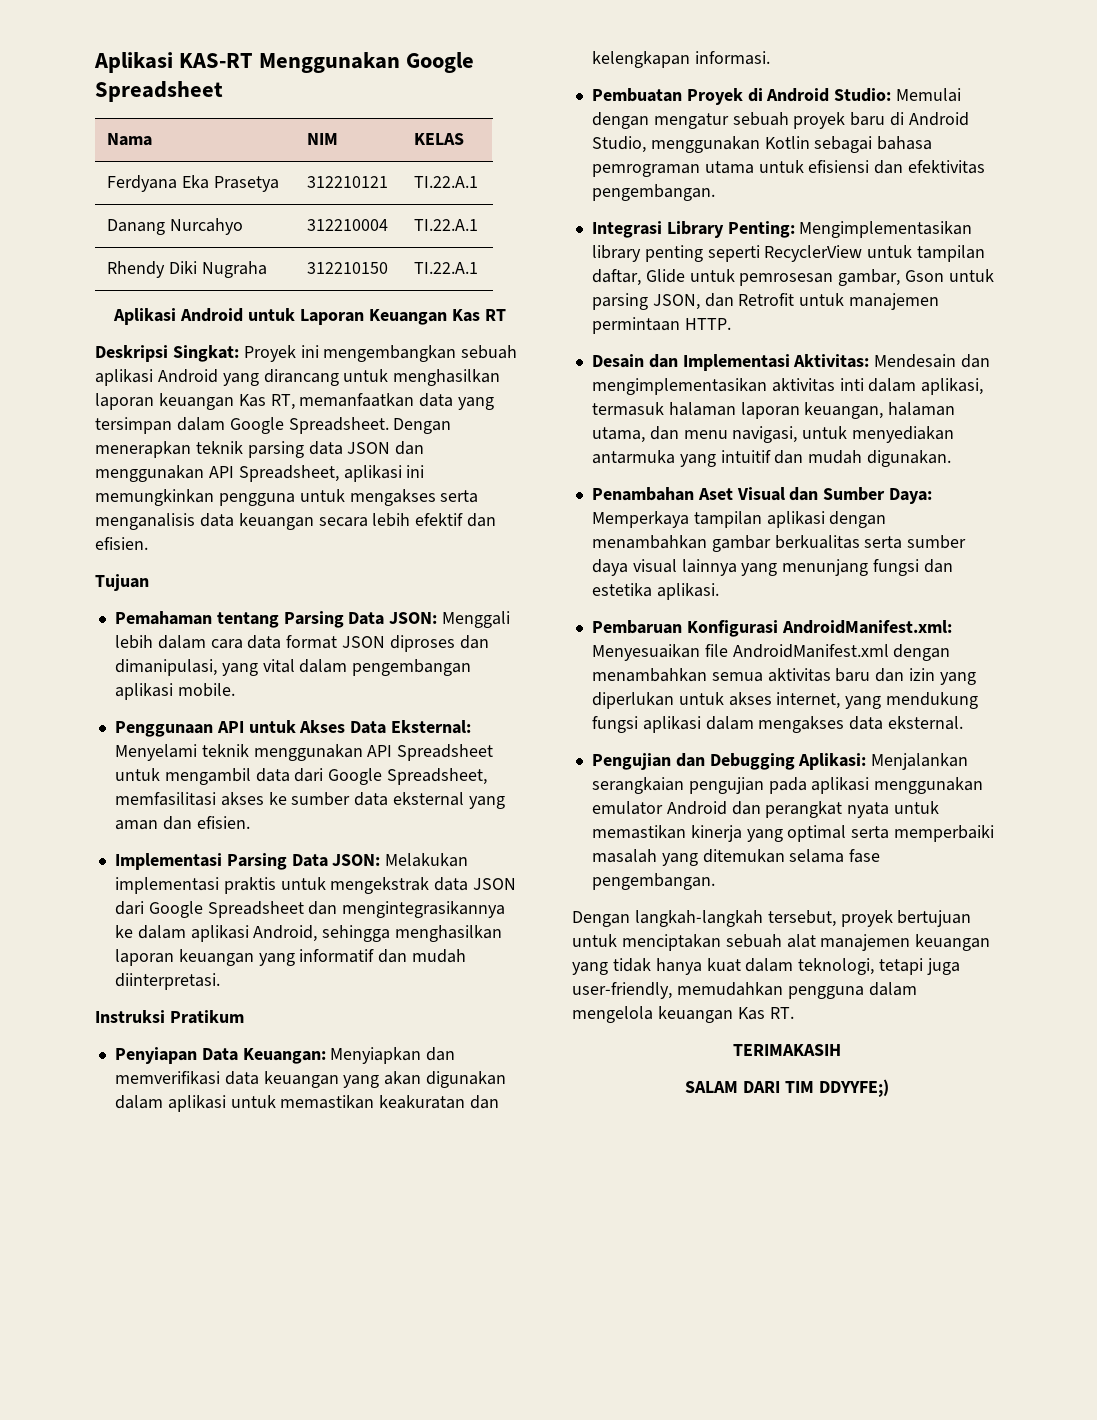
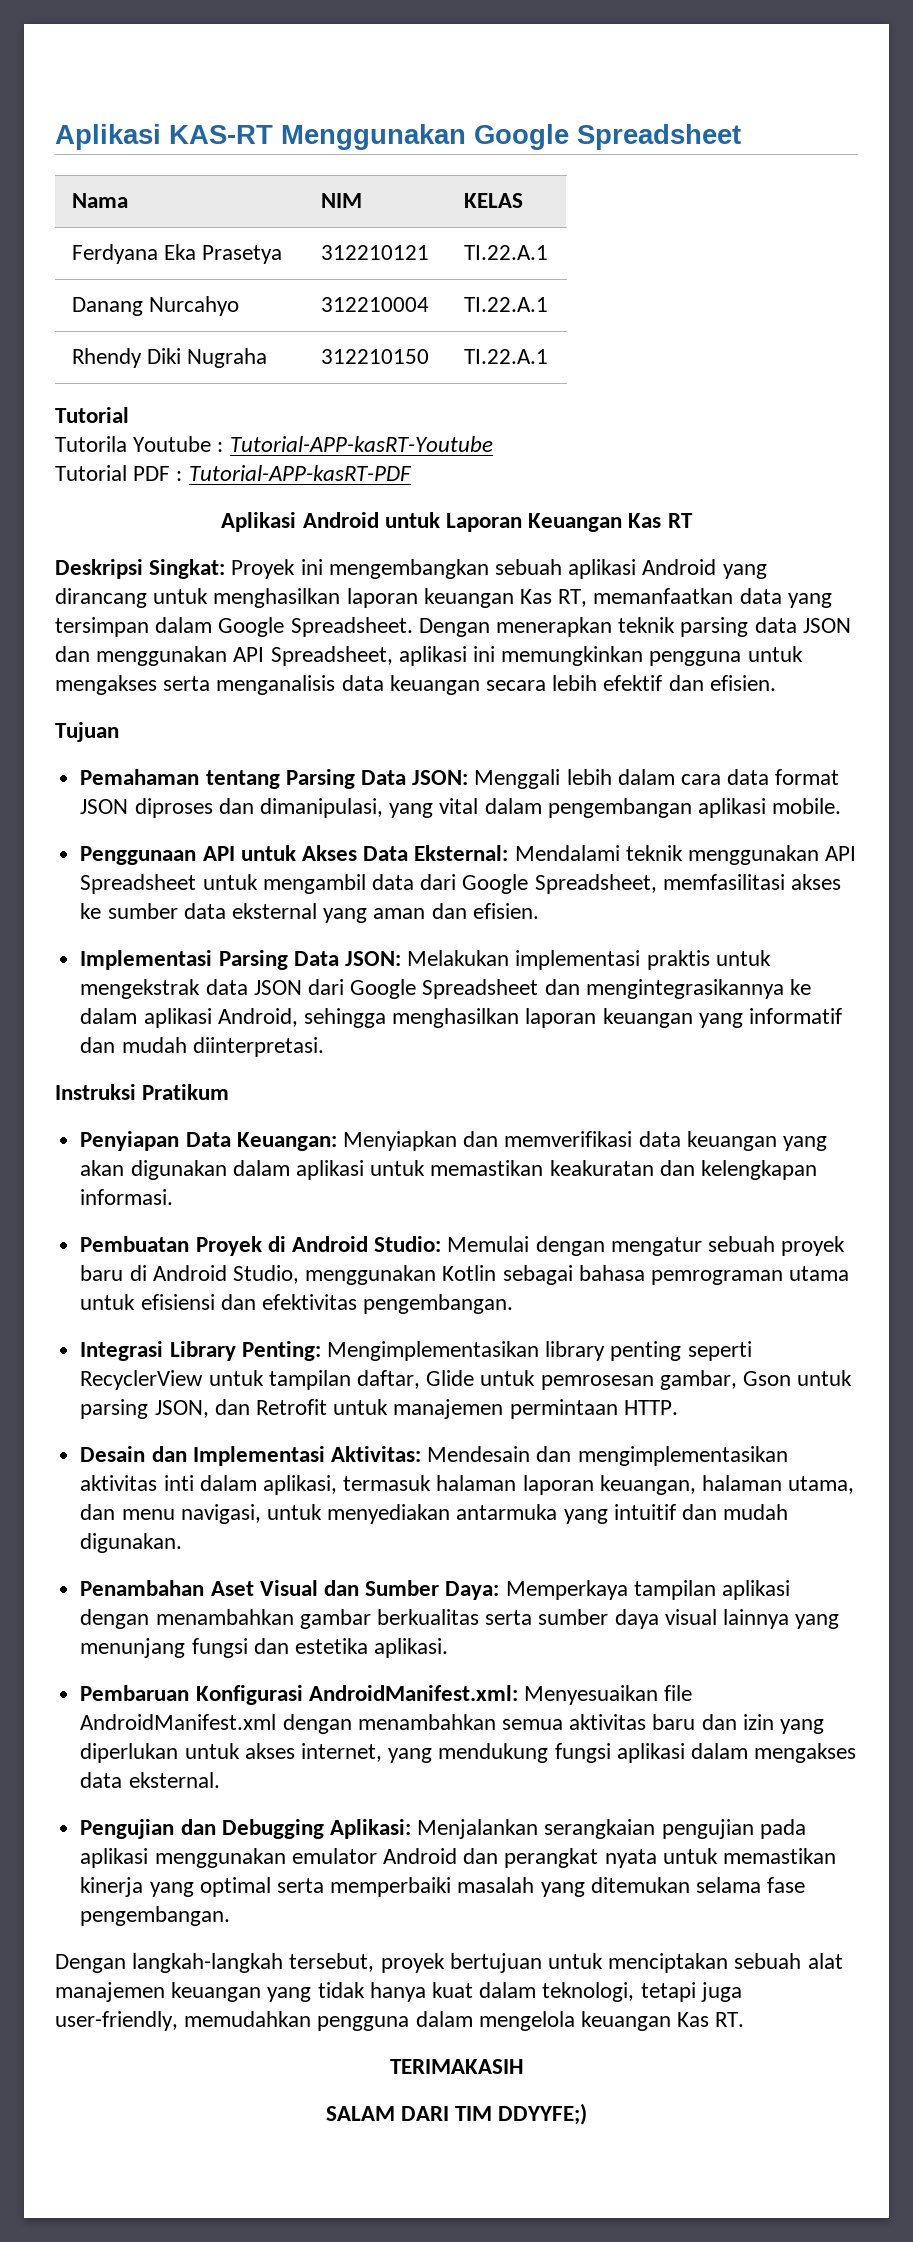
(479, 268) none -> [55,407,129,423] [55,436,493,452] [55,465,412,481] // Tutorial // Tutorila Youtube : Tutorial-APP-kasRT-Youtube // Tutorial PDF : Tutorial-APP-kasRT-PDF
[114,744,197,761] Menyelami -> [514,845,620,861] Mendalami

